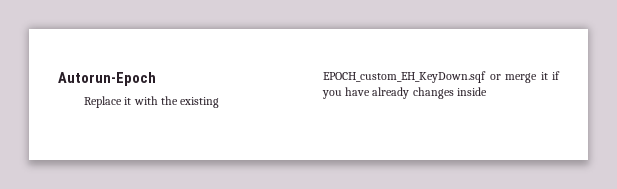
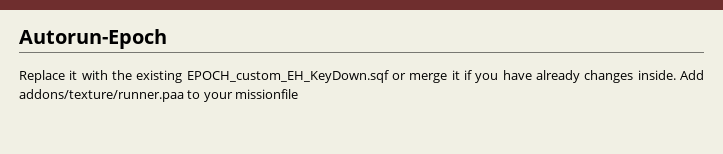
[456,87,487,96] inside -> [637,70,704,80] [19,89,299,102] inside. Add addons/texture/runner.paa to your missionfile

